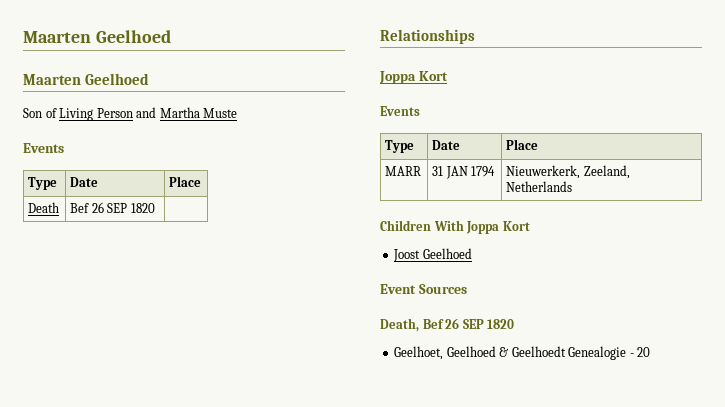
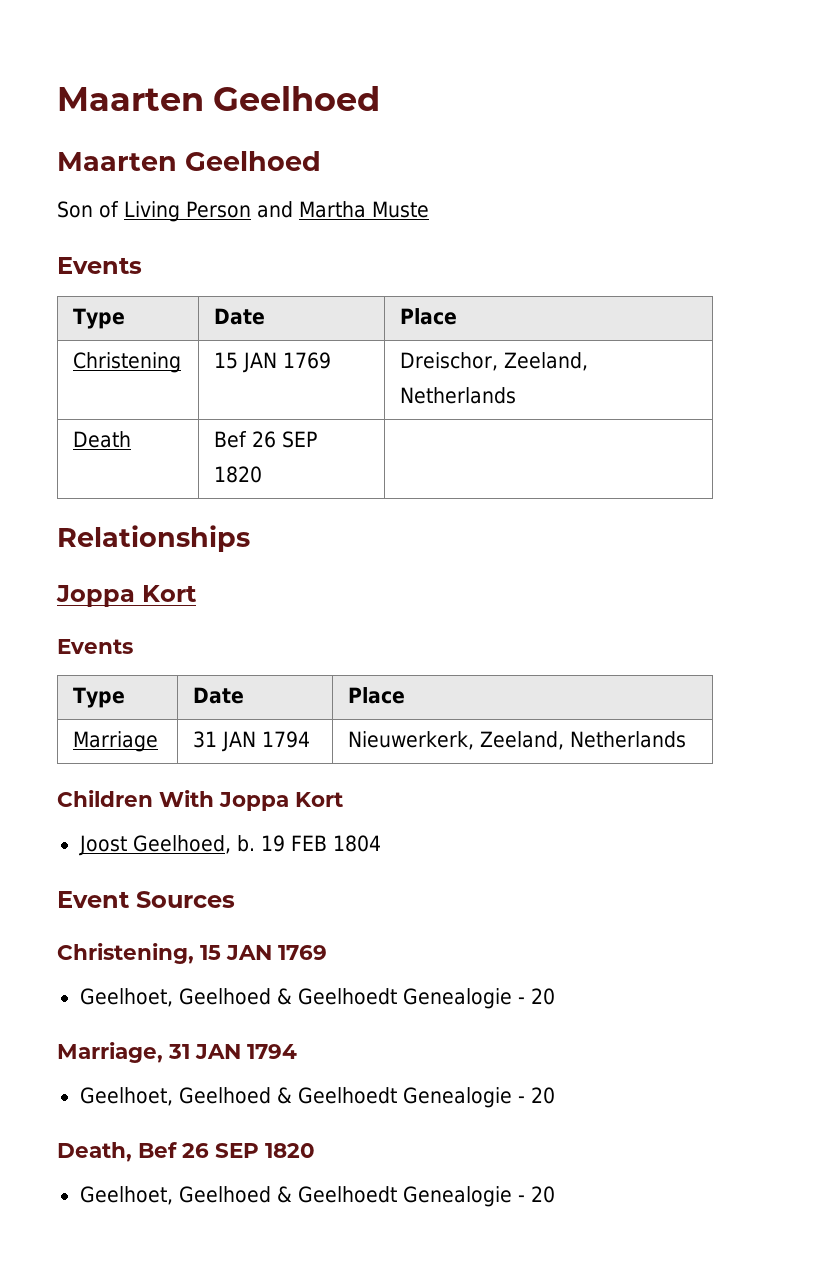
(202, 181) none -> [73,352,182,373] [214,352,332,373] [400,352,589,371] [400,387,517,404] // Christening | 15 JAN 1769 | Dreischor, Zeeland, Netherlands
[385,166,422,176] MARR -> [73,731,159,752] Marriage
[422,248,472,259] [380,284,467,294] Geelhoed // Event Sources -> [132,835,381,854] [57,891,235,908] [57,943,327,964] [79,988,555,1009] [57,1042,297,1063] [79,1087,555,1108] Geelhoed, b. 19 FEB 1804 // Event Sources // Christening, 15 JAN 1769 // Geelhoet, Geelhoed & Geelhoedt Genealogie - 20 // Marriage, 31 JAN 1794 // Geelhoet, Geelhoed & Geelhoedt Genealogie - 20

